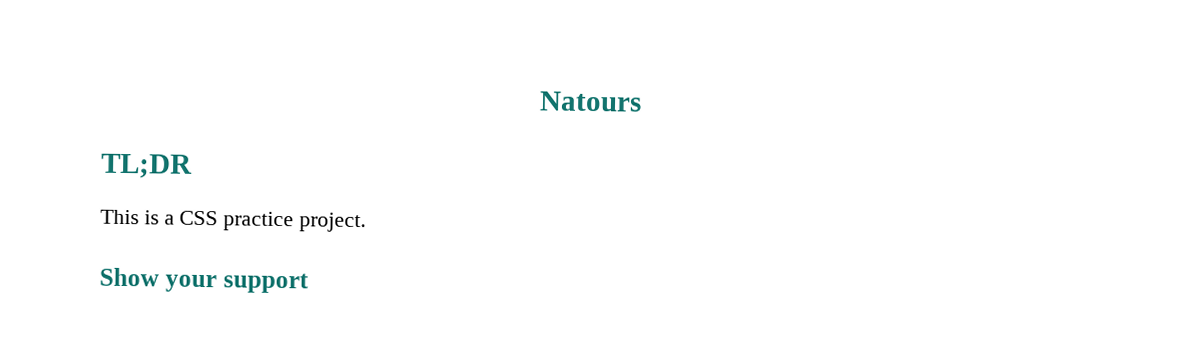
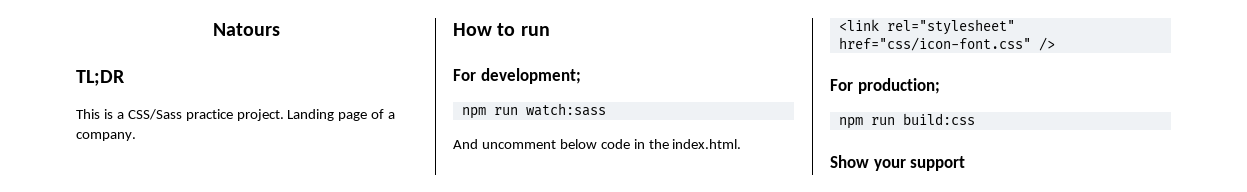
[179,210,219,226] CSS -> [127,109,182,120] CSS/Sass
(367, 222) none -> [287,109,396,121] [76,132,136,141] [453,23,550,36] [453,68,581,84] [461,103,606,119] [453,139,742,149] [838,19,1015,35] [838,37,1055,51] [830,78,940,94] [838,113,975,129] Landing page of a company. // How to run // For development; // npm run watch:sass // And uncomment below code in the index.html. // <link rel="stylesheet" href="css/icon-font.css" /> // For production; // npm run build:css

